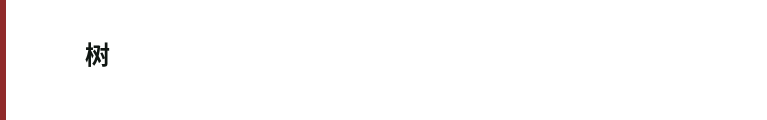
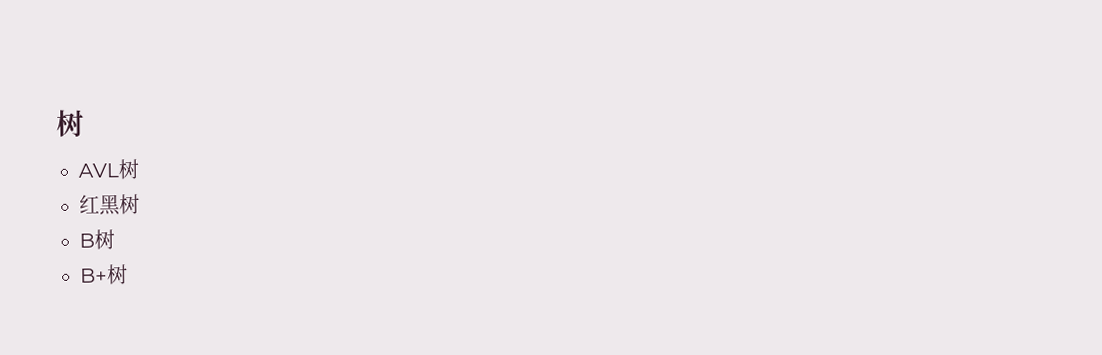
[85,42,110,67] 树 -> [56,109,84,137] [78,158,139,180] [79,193,140,216] [79,229,115,250] [80,264,128,285] 树 // AVL树 // 红黑树 // B树 // B+树

